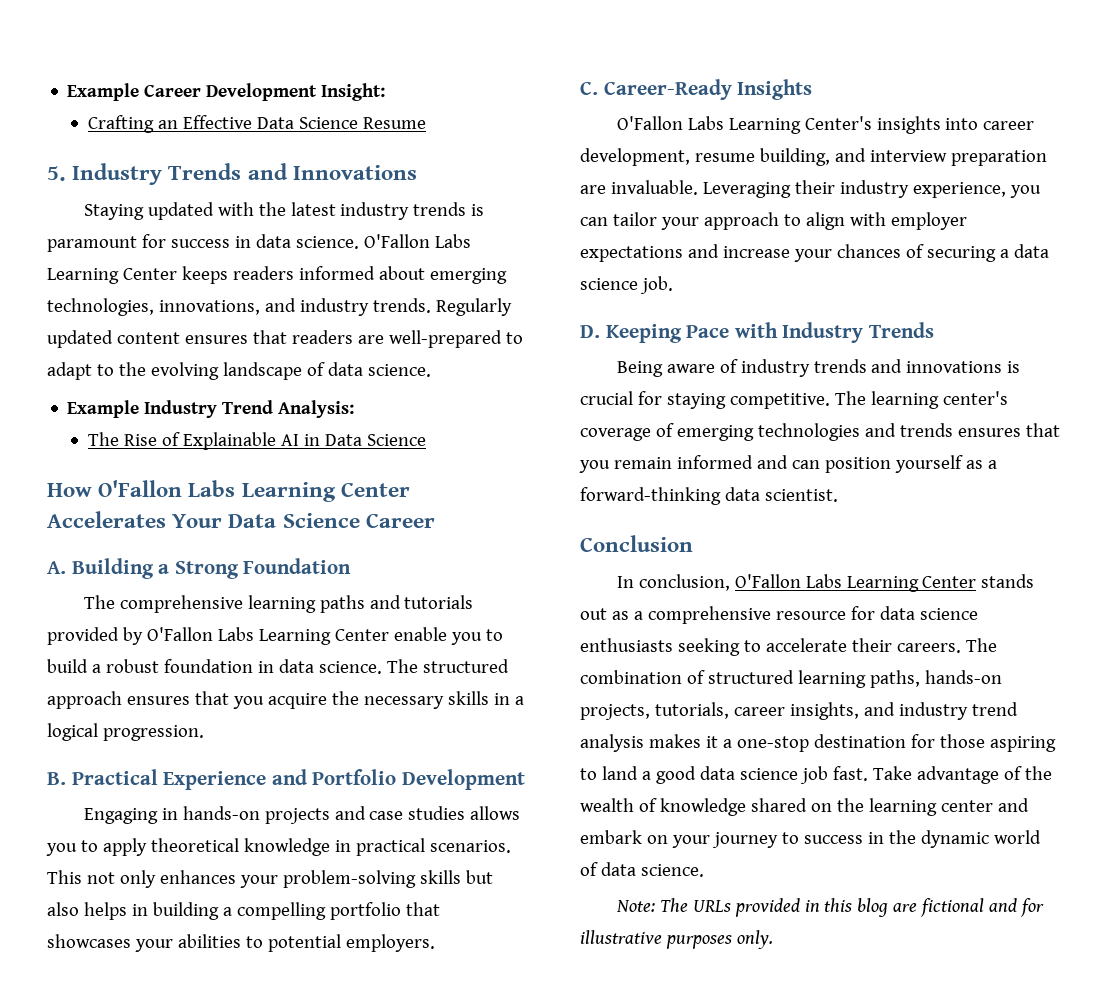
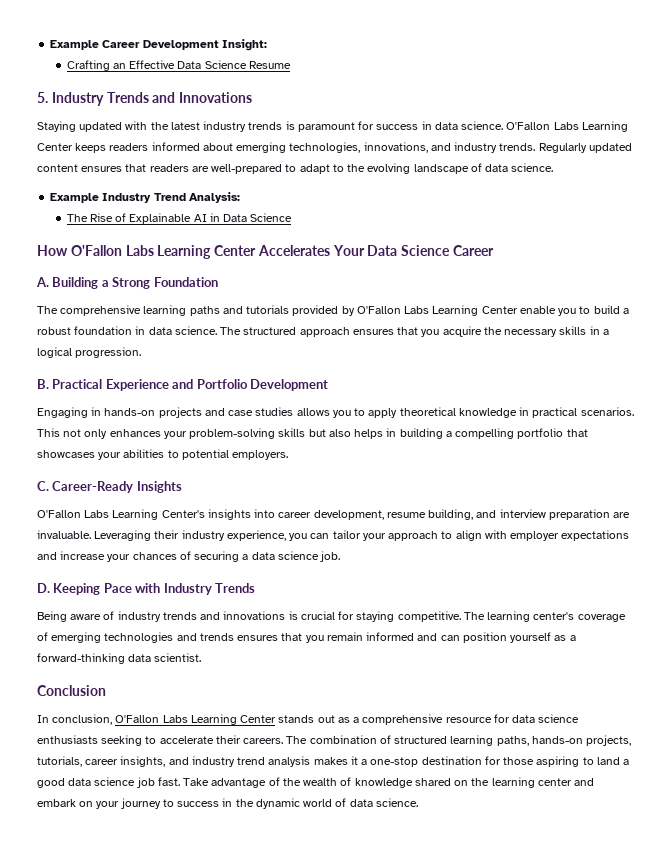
[615,898,1045,917] [580,930,773,949] // Note: The URLs provided in this blog are fictional and for illustrative purposes only. -> (418, 802) none

